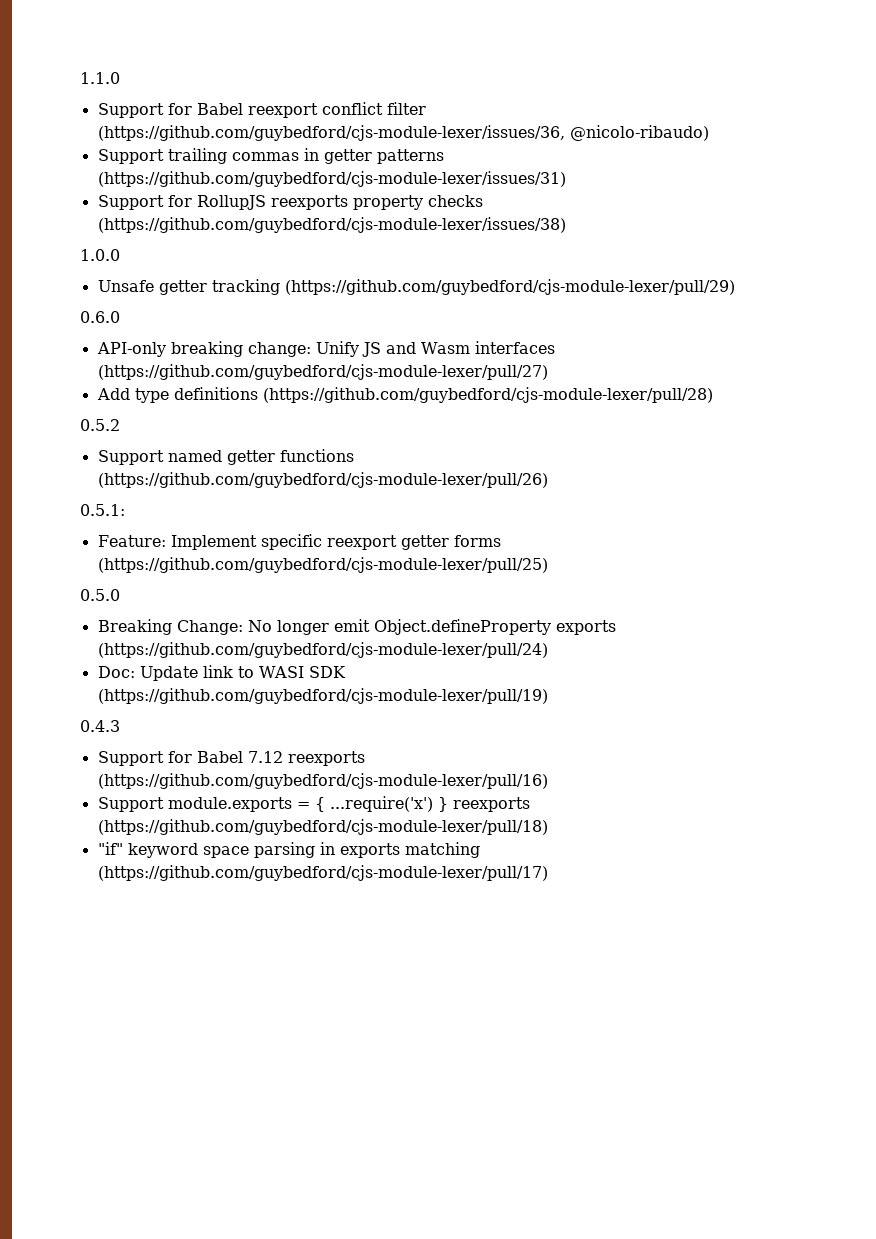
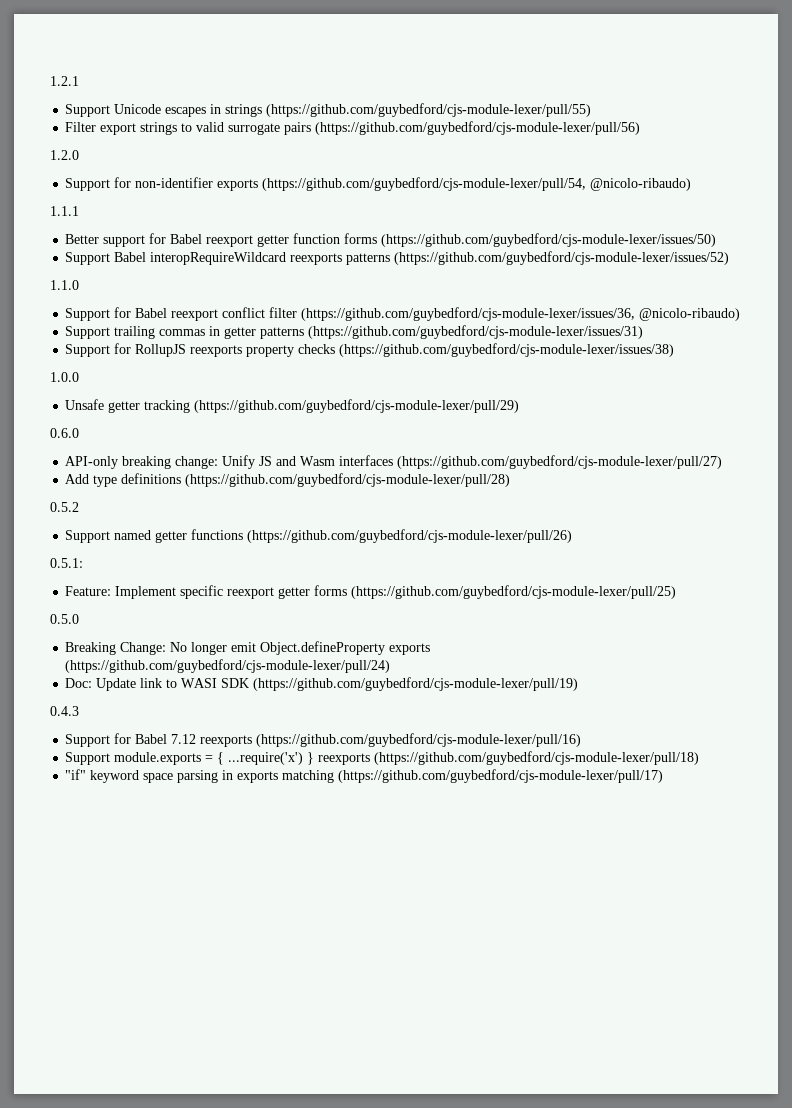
(80, 78) none -> [50,76,79,86] [65,103,592,117] [65,121,641,135] [50,150,79,160] [65,177,692,191] [50,206,79,216] [65,233,717,247] [65,251,730,265] 1.2.1 // Support Unicode escapes in strings (https://github.com/guybedford/cjs-module-lexer/pull/55) // Filter export strings to valid surrogate pairs (https://github.com/guybedford/cjs-module-lexer/pull/56) // 1.2.0 // Support for non-identifier exports (https://github.com/guybedford/cjs-module-lexer/pull/54, @nicolo-ribaudo) // 1.1.1 // Better support for Babel reexport getter function forms (https://github.com/guybedford/cjs-module-lexer/issues/50) // Support Babel interopRequireWildcard reexports patterns (https://github.com/guybedford/cjs-module-lexer/issues/52) //

